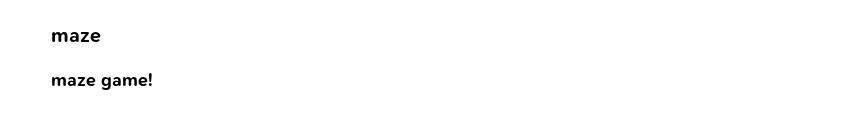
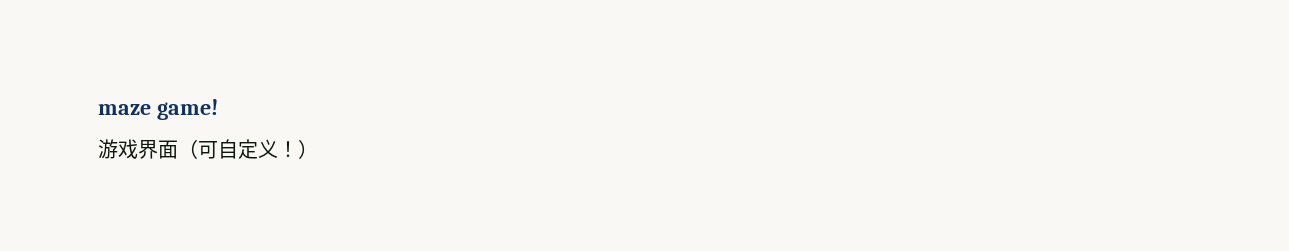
[51,31,101,43] [51,76,96,87] maze // maze -> [98,104,151,115] maze
(153, 81) none -> [98,139,318,159] // 游戏界面（可自定义！）

